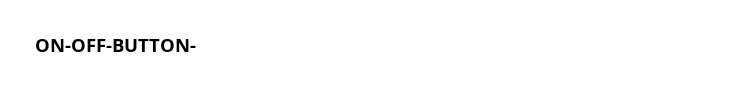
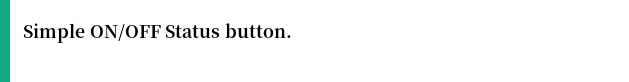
[35,39,196,52] ON-OFF-BUTTON- -> [23,23,293,43] Simple ON/OFF Status button.

